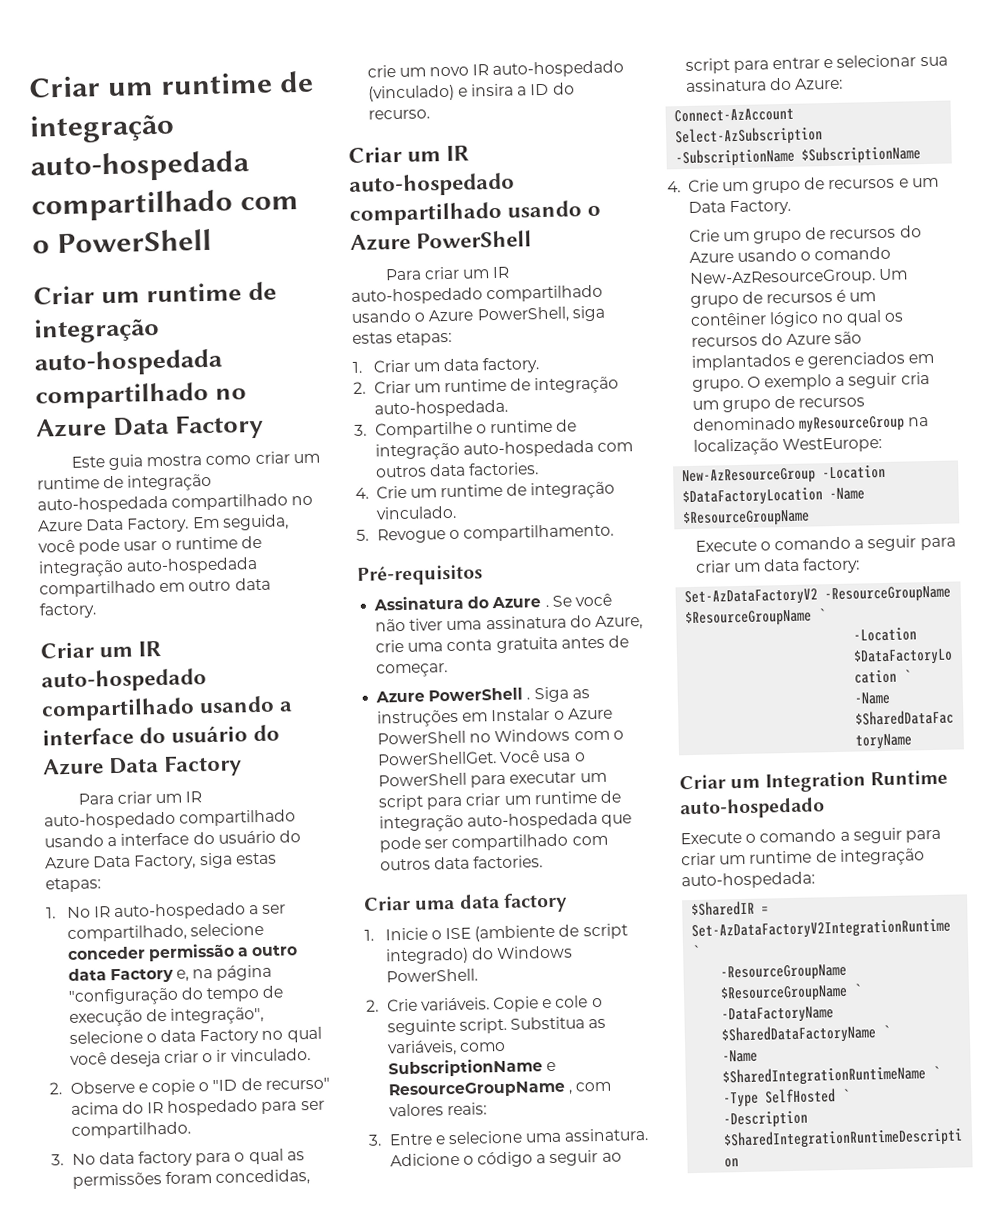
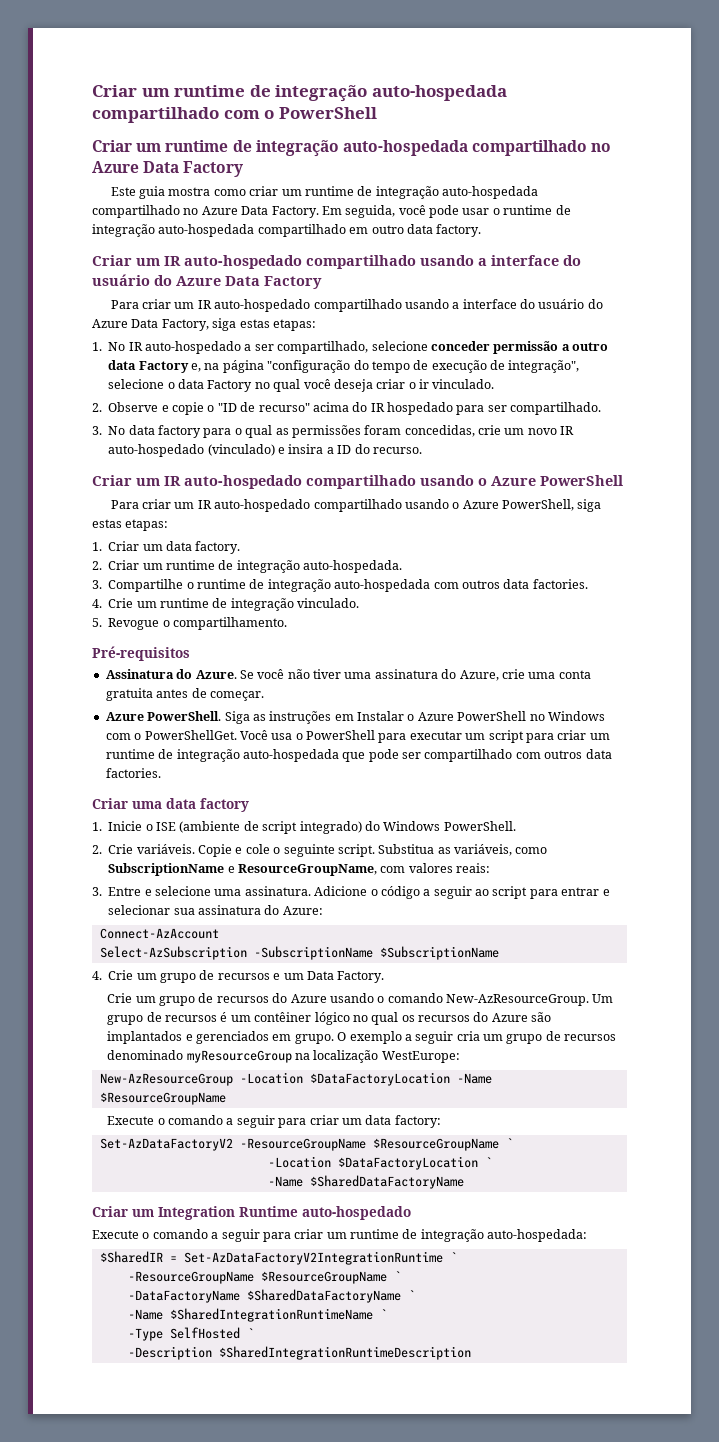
[491,596,549,609] Azure . -> [195,670,237,679] Azure.
[428,687,531,702] PowerShell . -> [147,711,222,721] PowerShell.
[387,1080,573,1099] ResourceGroupName , -> [238,864,377,876] ResourceGroupName,

